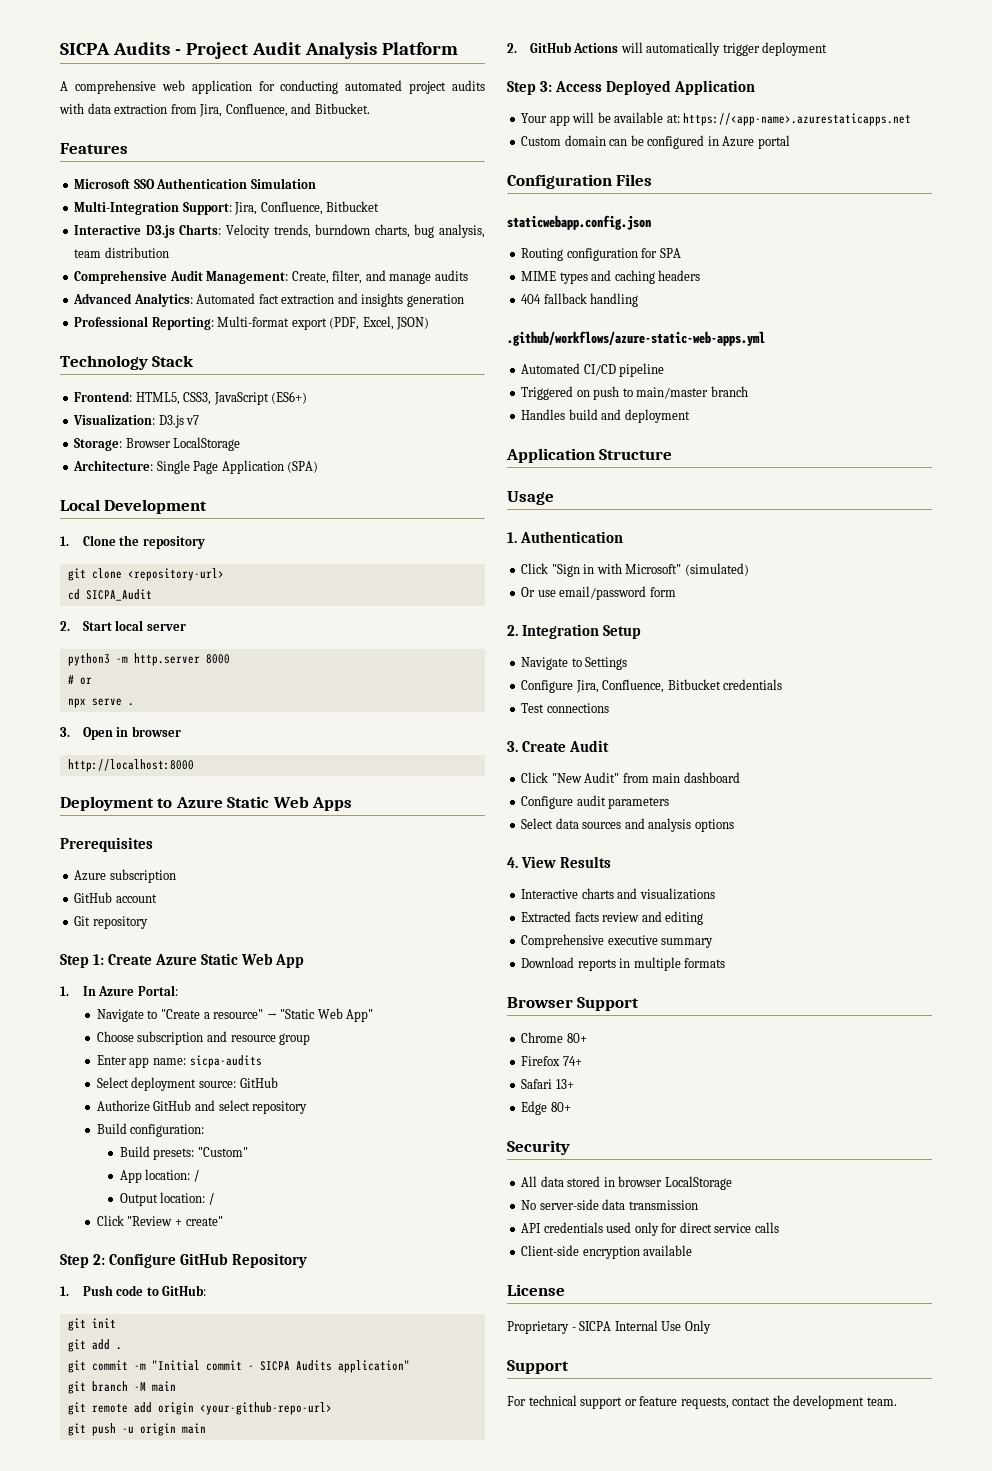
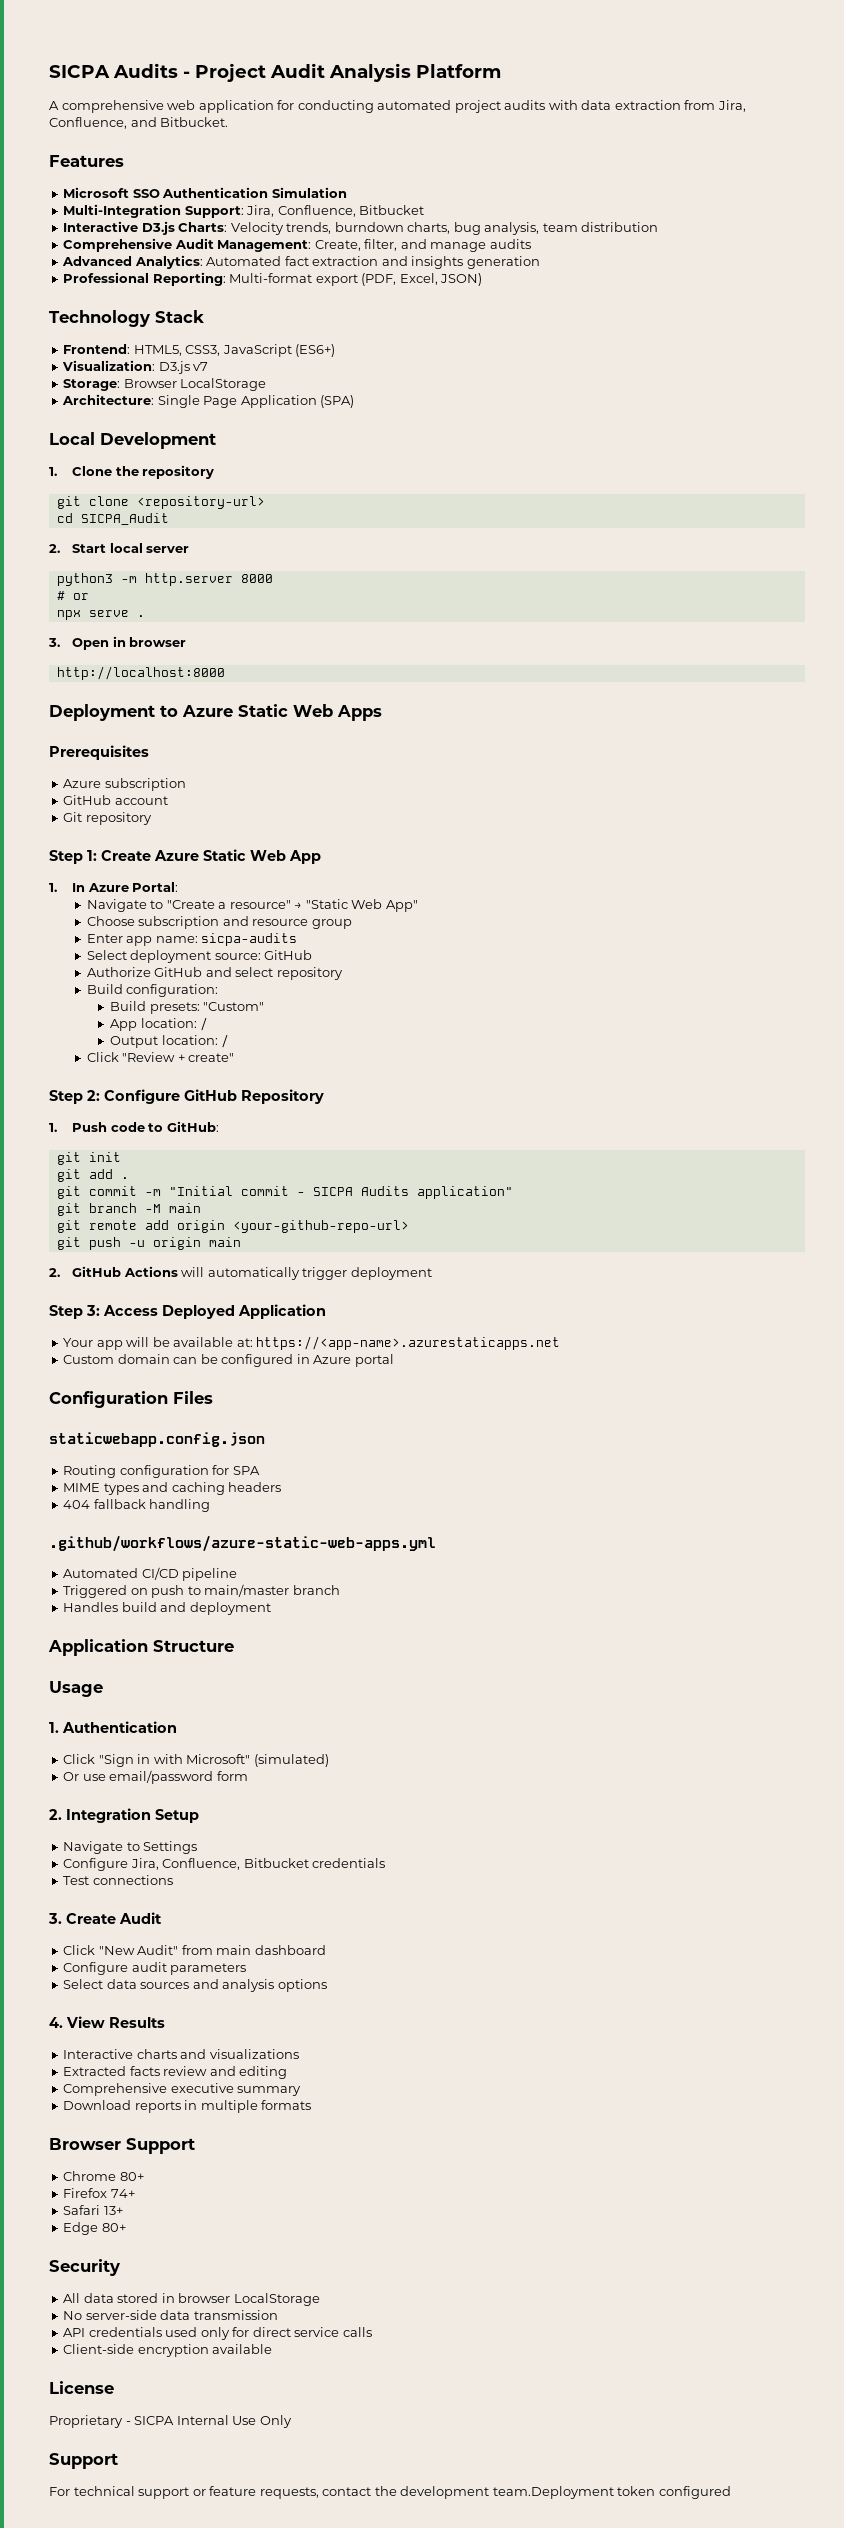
[866,1397,897,1406] team. -> [492,2486,731,2499] team.Deployment token configured

